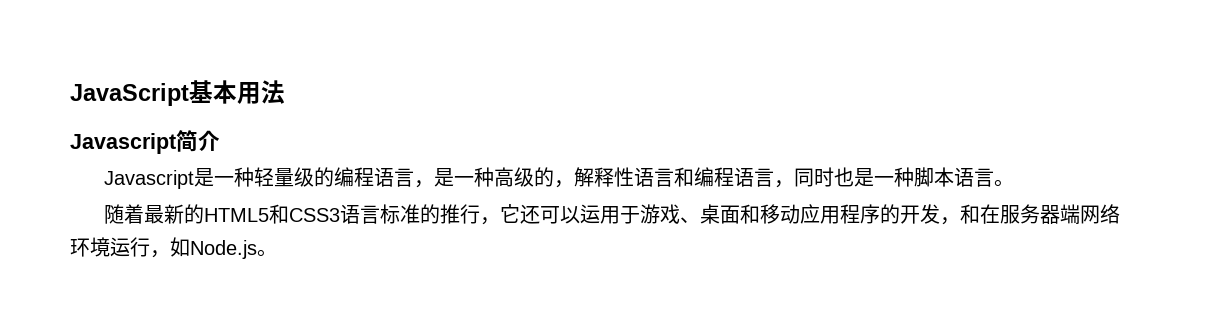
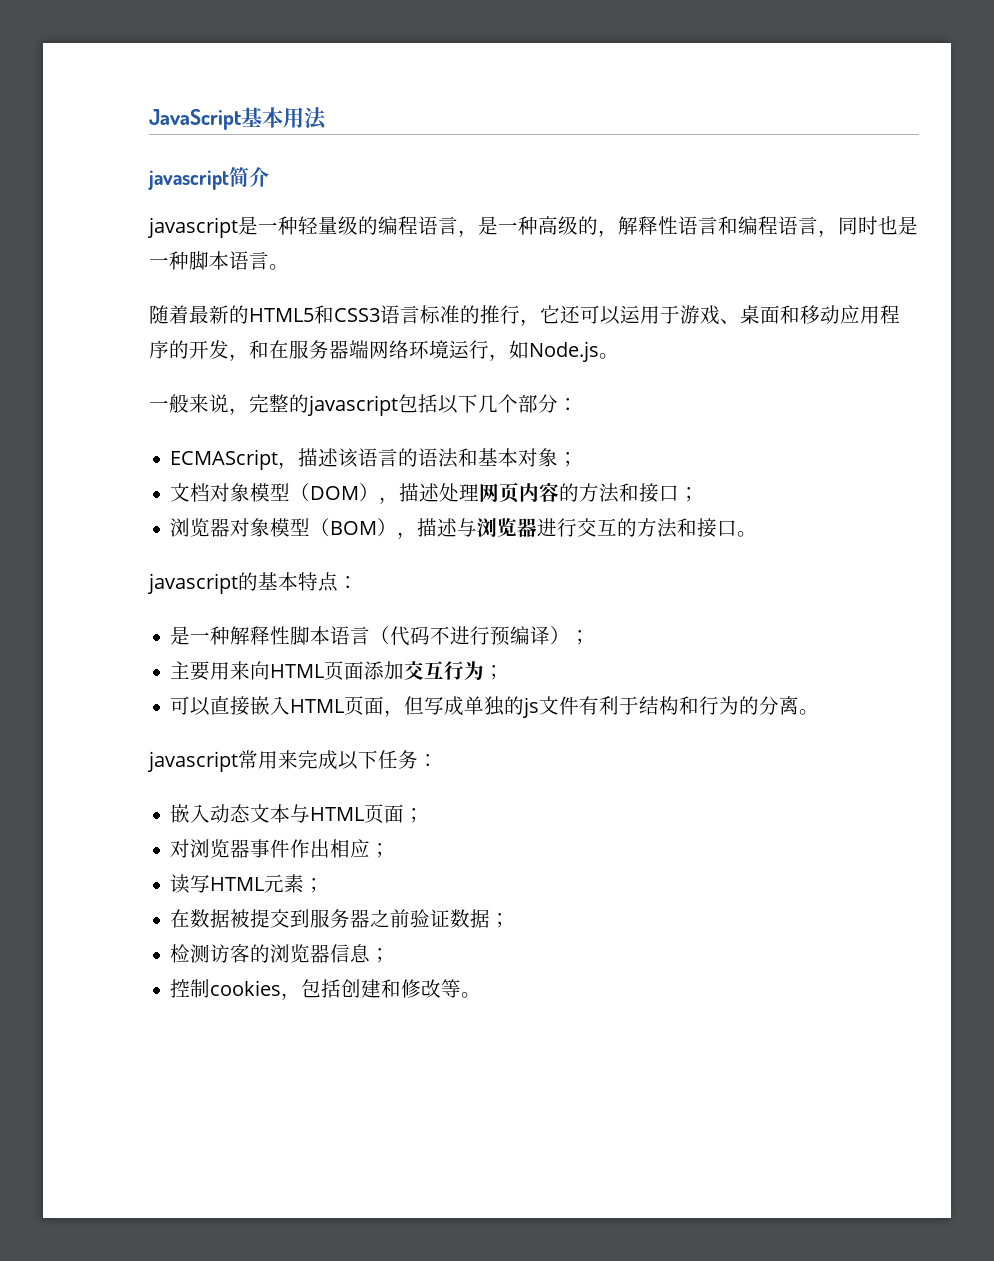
[70,133,176,154] Javascript -> [148,170,229,190] javascript
[104,170,195,189] Javascript -> [147,217,238,238] javascript
(277, 253) none -> [149,394,578,416] [170,448,579,470] [170,482,700,504] [170,518,758,539] [147,572,358,594] [170,626,591,646] [170,661,505,681] [170,695,820,718] [147,750,438,772] [170,804,425,824] [170,839,391,858] [170,874,325,894] [170,909,511,928] [170,944,391,963] [170,979,482,1000] // 一般来说，完整的javascript包括以下几个部分： // ECMAScript，描述该语言的语法和基本对象； // 文档对象模型（DOM），描述处理网页内容的方法和接口； // 浏览器对象模型（BOM），描述与浏览器进行交互的方法和接口。 // javascript的基本特点： // 是一种解释性脚本语言（代码不进行预编译）； // 主要用来向HTML页面添加交互行为； // 可以直接嵌入HTML页面，但写成单独的js文件有利于结构和行为的分离。 // javascript常用来完成以下任务： // 嵌入动态文本与HTML页面； // 对浏览器事件作出相应； // 读写HTML元素； // 在数据被提交到服务器之前验证数据； // 检测访客的浏览器信息； // 控制cookies，包括创建和修改等。

